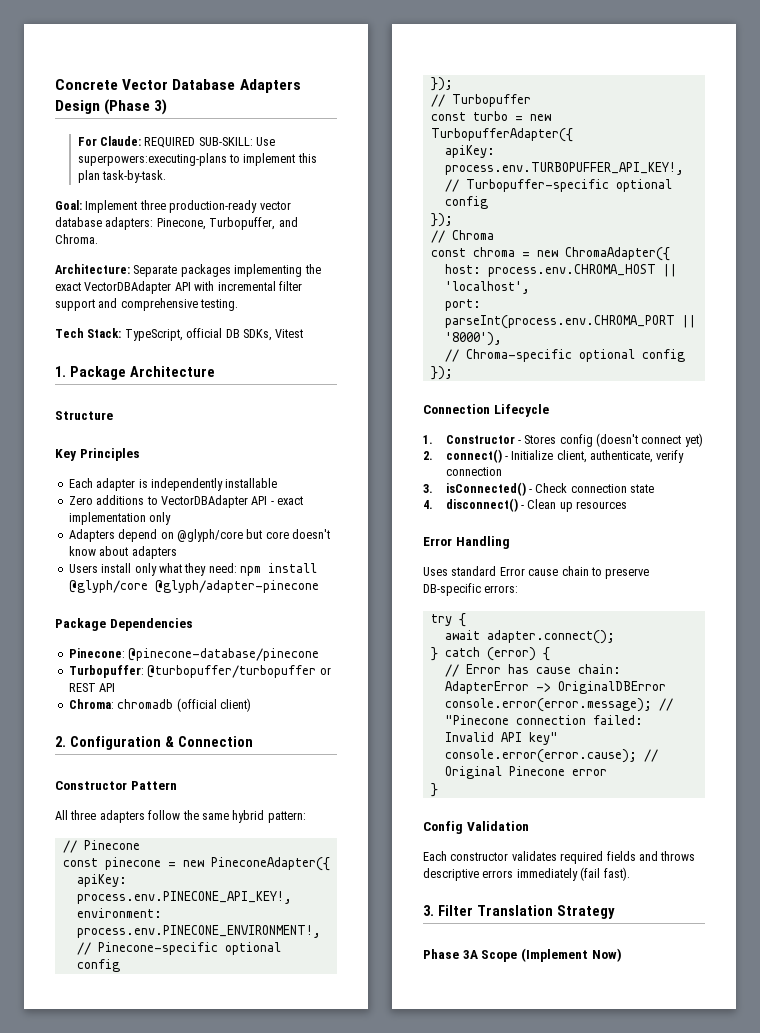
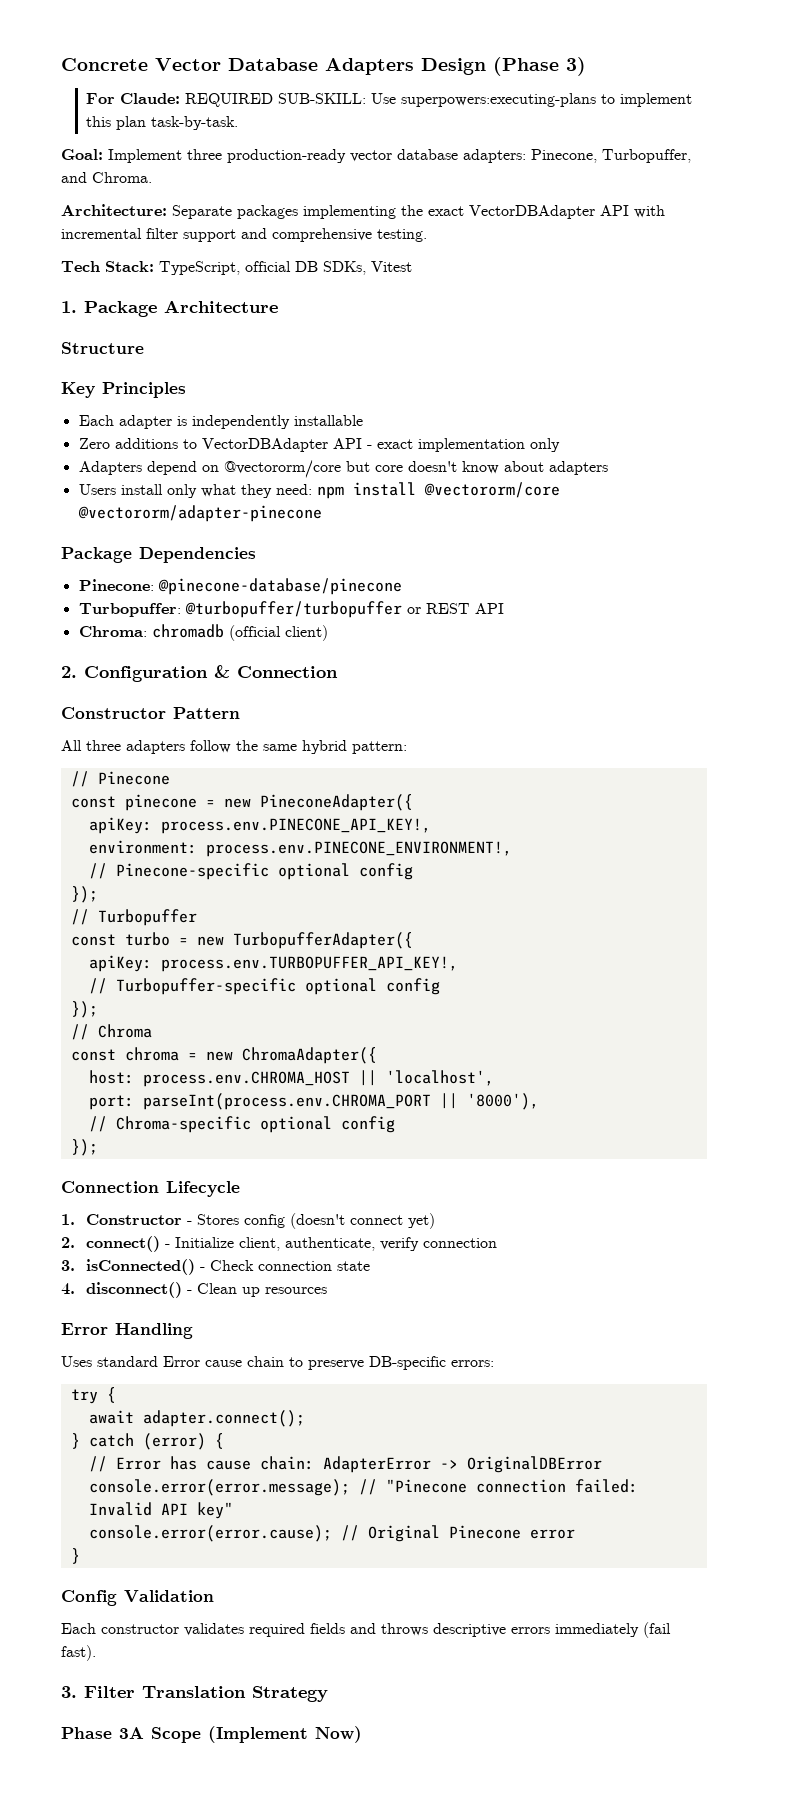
[176,529,243,542] @glyph/core -> [223,460,341,478] @vectororm/core
[68,580,319,593] @glyph/core @glyph/adapter-pinecone -> [423,482,560,498] [77,505,322,522] @vectororm/core @vectororm/adapter-pinecone

